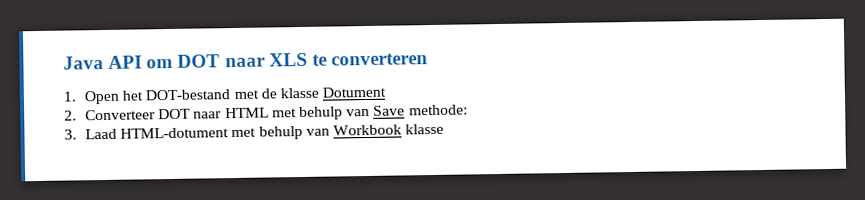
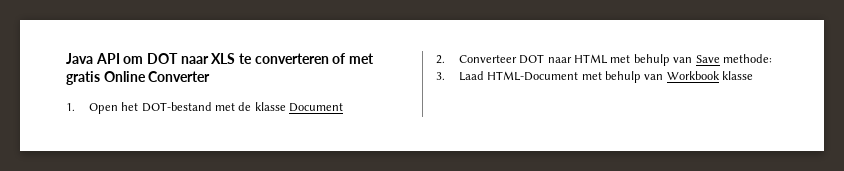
(428, 59) none -> [332,53,374,64] [66,71,211,85] of met gratis Online Converter
[322,86,387,98] Dotument -> [289,103,344,112] Document
[120,127,230,139] HTML-dotument -> [487,71,579,81] HTML-Document

